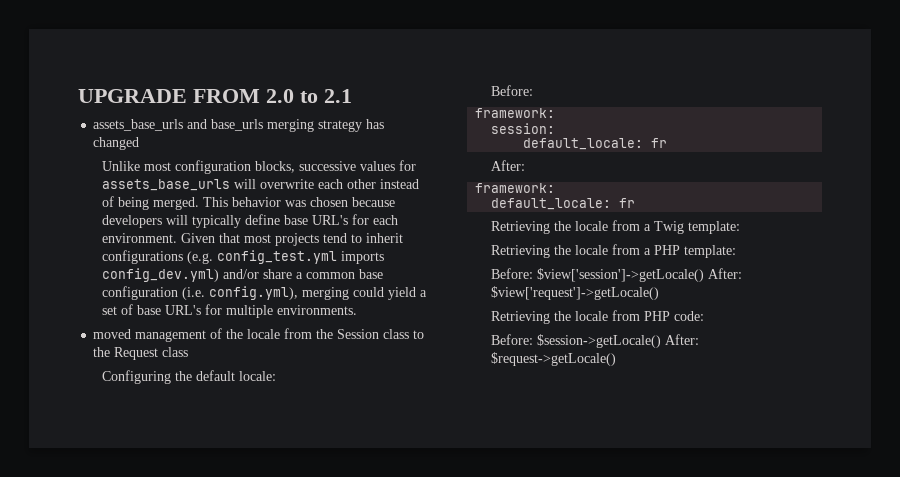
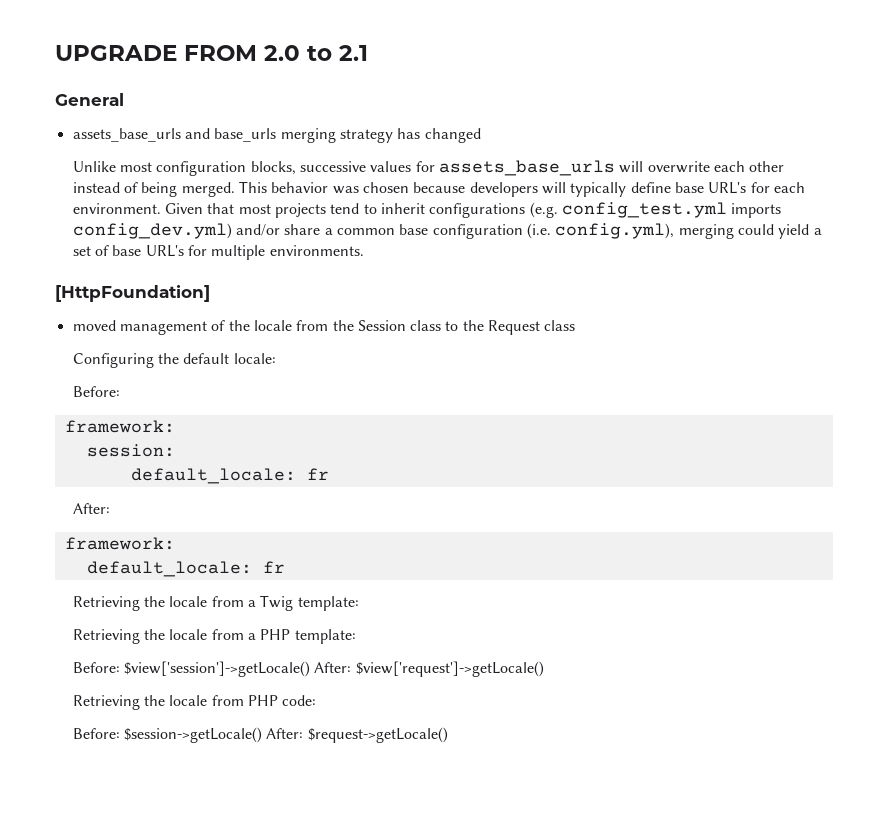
(352, 96) none -> [55,93,124,106] // General
(358, 310) none -> [55,285,210,302] // [HttpFoundation]

